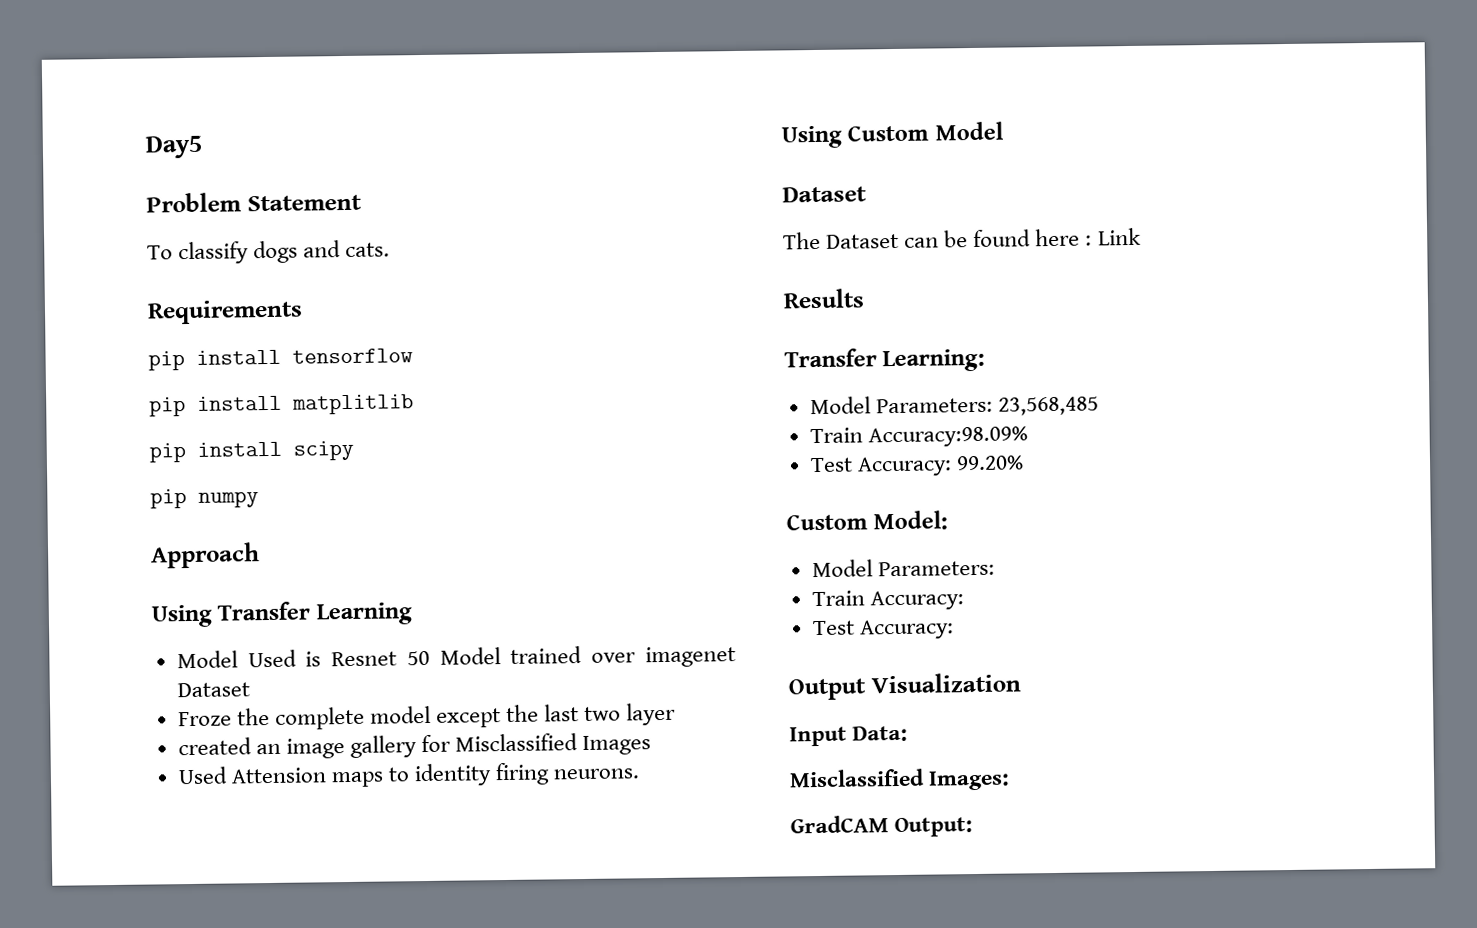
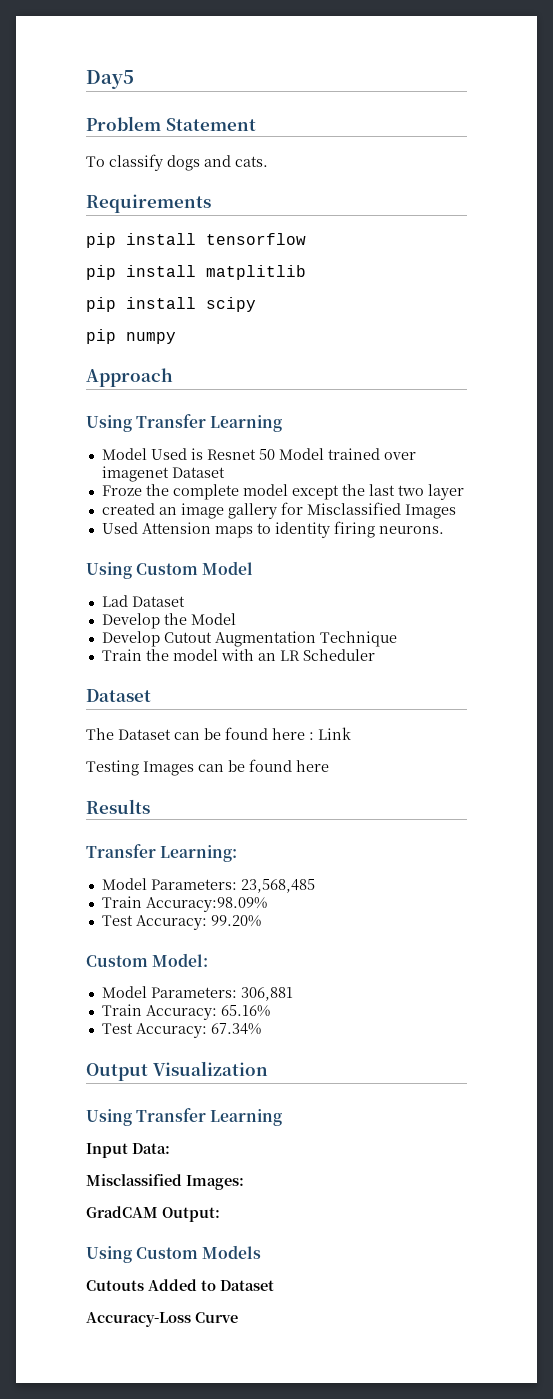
(1004, 131) none -> [101,595,185,607] [101,613,236,629] [101,631,397,647] [101,649,375,661] // Lad Dataset // Develop the Model // Develop Cutout Augmentation Technique // Train the model with an LR Scheduler
(1141, 236) none -> [86,759,329,776] // Testing Images can be found here
(995, 568) none -> [240,987,293,1001] 306,881
[812,619,954,640] // Test Accuracy: -> [220,1005,270,1017] [101,1023,261,1038] 65.16% // Test Accuracy: 67.34%
(1021, 683) none -> [86,1108,283,1126] // Using Transfer Learning
(974, 827) none -> [86,1245,262,1263] [86,1279,274,1291] [86,1312,238,1327] // Using Custom Models // Cutouts Added to Dataset // Accuracy-Loss Curve

